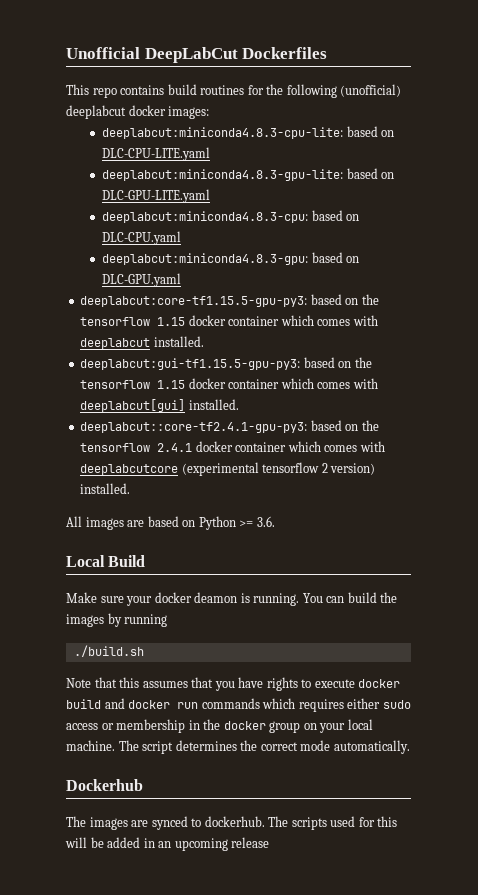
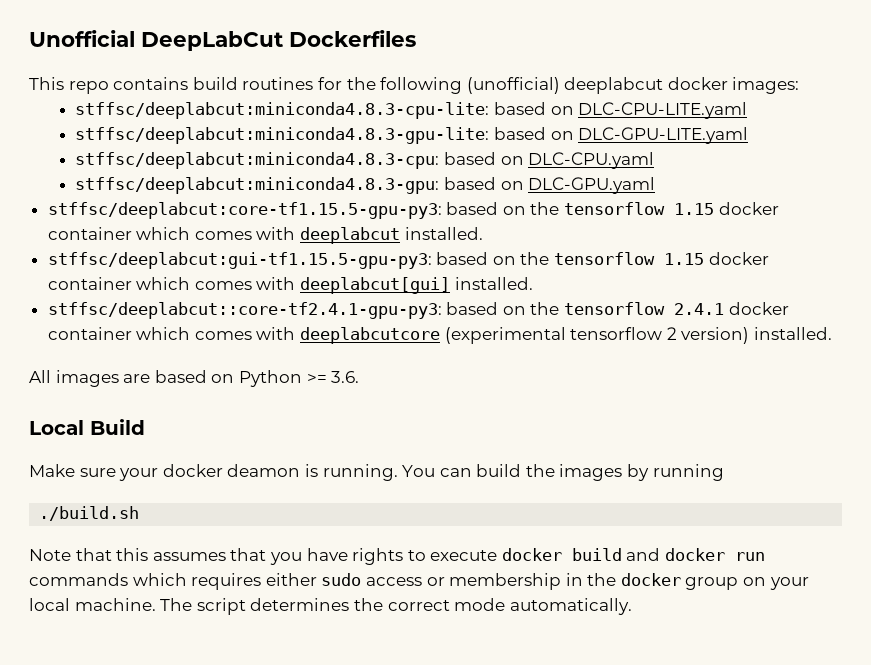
[102,127,344,139] deeplabcut:miniconda4.8.3-cpu-lite: -> [75,102,490,119] stffsc/deeplabcut:miniconda4.8.3-cpu-lite:
[102,169,344,181] deeplabcut:miniconda4.8.3-gpu-lite: -> [75,127,490,144] stffsc/deeplabcut:miniconda4.8.3-gpu-lite:
[102,211,309,223] deeplabcut:miniconda4.8.3-cpu: -> [75,152,440,169] stffsc/deeplabcut:miniconda4.8.3-cpu:
[102,253,309,265] deeplabcut:miniconda4.8.3-gpu: -> [75,177,440,194] stffsc/deeplabcut:miniconda4.8.3-gpu:
[80,296,308,307] deeplabcut:core-tf1.15.5-gpu-py3: -> [47,202,442,219] stffsc/deeplabcut:core-tf1.15.5-gpu-py3:
[80,358,301,370] deeplabcut:gui-tf1.15.5-gpu-py3: -> [47,252,432,269] stffsc/deeplabcut:gui-tf1.15.5-gpu-py3:
[80,422,308,433] deeplabcut::core-tf2.4.1-gpu-py3: -> [47,302,442,319] stffsc/deeplabcut::core-tf2.4.1-gpu-py3:
[66,779,143,791] [66,816,398,830] [65,837,270,851] // Dockerhub // The images are synced to dockerhub. The scripts used for this will be added in an upcoming release -> (632, 606) none

